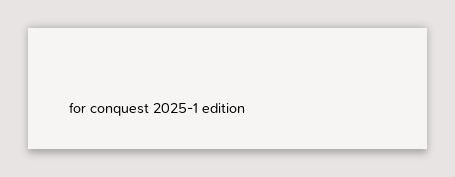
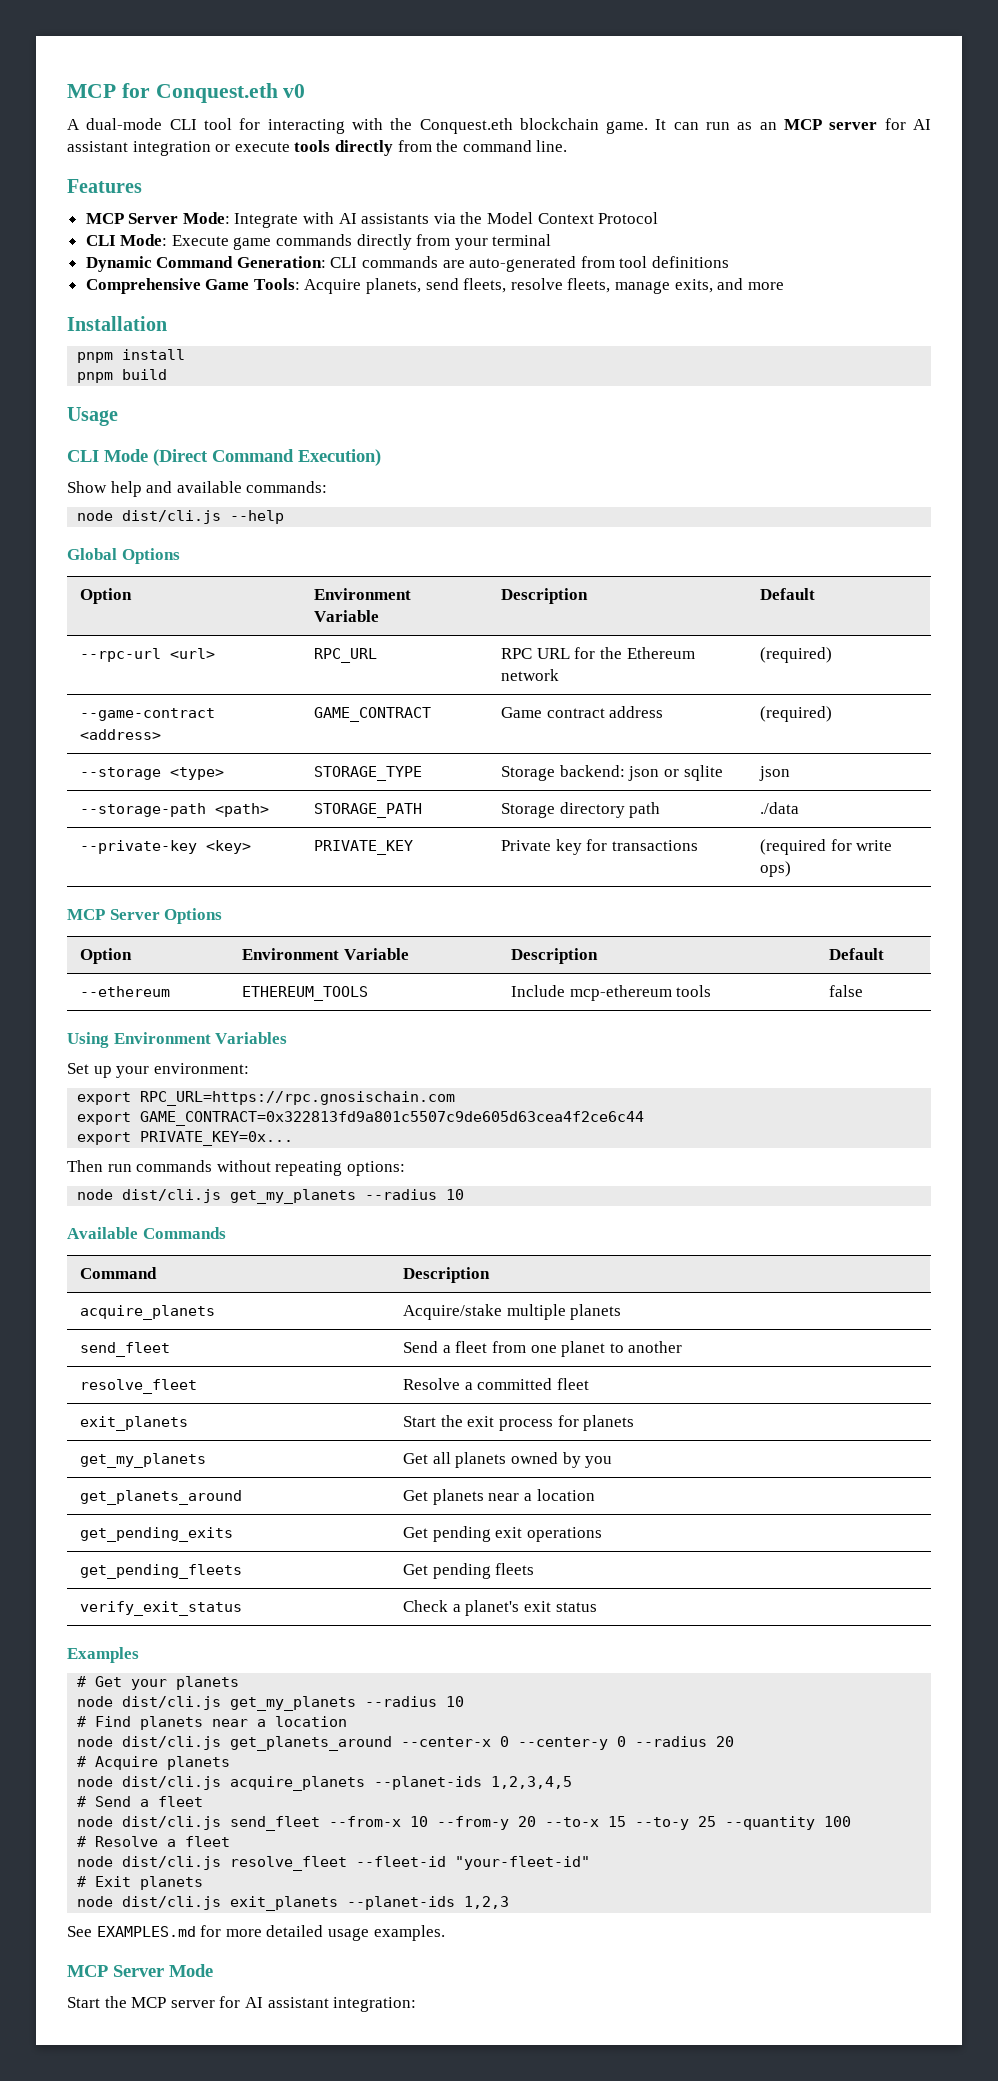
[69,102,245,116] for conquest 2025-1 edition -> [67,83,306,103] [67,118,931,134] [67,140,568,156] [67,179,142,193] [85,212,659,228] [85,234,552,250] [85,256,730,272] [85,278,784,294] [67,316,167,331] [77,349,186,363] [77,369,168,383] [67,407,118,426] [67,449,381,466] [67,481,328,497] [77,510,285,524] [67,548,180,564] [80,588,133,604] [314,588,412,600] [314,610,380,622] [501,588,589,604] [760,588,816,600] [80,648,216,662] [314,648,378,663] [501,647,695,659] [501,669,560,681] [760,647,833,663] [80,708,216,721] [80,729,162,740] [314,707,432,722] [501,706,664,718] [760,706,833,722] [80,767,225,780] [314,766,423,781] [501,765,723,781] [759,766,791,781] [80,803,270,817] [314,803,423,818] [501,802,661,818] [760,802,800,814] [80,840,252,854] [314,840,414,855] [501,839,699,855] [760,839,893,855] [760,861,792,877] [67,908,223,924] [80,948,133,964] [242,948,409,960] [511,948,599,964] [829,948,885,960] [80,986,171,997] [242,986,369,1001] [511,985,712,1001] [829,985,864,997] [67,1032,288,1048] [67,1063,249,1078] [77,1091,456,1106] [77,1111,645,1126] [77,1131,294,1146] [67,1160,405,1176] [77,1189,465,1204] [67,1227,226,1239] [80,1267,158,1279] [403,1267,491,1283] [80,1305,216,1320] [403,1304,622,1320] [80,1342,171,1357] [403,1341,683,1357] [80,1379,198,1394] [403,1378,590,1390] [80,1416,189,1431] [403,1415,635,1431] [80,1453,207,1468] [403,1452,613,1468] [80,1490,243,1505] [403,1489,595,1505] [80,1527,234,1542] [403,1526,603,1542] [80,1564,243,1579] [403,1563,535,1579] [80,1601,243,1616] [403,1600,597,1616] [67,1647,139,1663] [77,1676,240,1690] [77,1696,465,1711] [77,1716,348,1730] [77,1736,735,1751] [77,1756,231,1770] [77,1776,573,1791] [77,1796,204,1807] [77,1816,852,1831] [77,1836,231,1847] [77,1856,591,1871] [77,1876,204,1890] [77,1896,510,1911] [67,1925,445,1941] [67,1964,213,1977] [67,1996,417,2012] MCP for Conquest.eth v0 // A dual-mode CLI tool for interacting with the Conquest.eth blockchain game. It can run as an MCP server for AI assistant integration or execute tools directly from the command line. // Features // MCP Server Mode: Integrate with AI assistants via the Model Context Protocol // CLI Mode: Execute game commands directly from your terminal // Dynamic Command Generation: CLI commands are auto-generated from tool definitions // Comprehensive Game Tools: Acquire planets, send fleets, resolve fleets, manage exits, and more // Installation // pnpm install // pnpm build // Usage // CLI Mode (Direct Command Execution) // Show help and available commands: // node dist/cli.js --help // Global Options // Option | Environment Variable | Description | Default // --rpc-url <url> | RPC_URL | RPC URL for the Ethereum network | (required) // --game-contract <address> | GAME_CONTRACT | Game contract address | (required) // --storage <type> | STORAGE_TYPE | Storage backend: json or sqlite | json // --storage-path <path> | STORAGE_PATH | Storage directory path | ./data // --private-key <key> | PRIVATE_KEY | Private key for transactions | (required for write ops) // MCP Server Options // Option | Environment Variable | Description | Default // --ethereum | ETHEREUM_TOOLS | Include mcp-ethereum tools | false // Using Environment Variables // Set up your environment: // export RPC_URL=https://rpc.gnosischain.com // export GAME_CONTRACT=0x322813fd9a801c5507c9de605d63cea4f2ce6c44 // export PRIVATE_KEY=0x... // Then run commands without repeating options: // node dist/cli.js get_my_planets --radius 10 // Available Commands // Command | Description // acquire_planets | Acquire/stake multiple planets // send_fleet | Send a fleet from one planet to another // resolve_fleet | Resolve a committed fleet // exit_planets | Start the exit process for planets // get_my_planets | Get all planets owned by you // get_planets_around | Get planets near a location // get_pending_exits | Get pending exit operations // get_pending_fleets | Get pending fleets // verify_exit_status | Check a planet's exit status // Examples // # Get your planets // node dist/cli.js get_my_planets --radius 10 // # Find planets near a location // node dist/cli.js get_planets_around --center-x 0 --center-y 0 --radius 20 // # Acquire planets // node dist/cli.js acquire_planets --planet-ids 1,2,3,4,5 // # Send a fleet // node dist/cli.js send_fleet --from-x 10 --from-y 20 --to-x 15 --to-y 25 --quantity 100 // # Resolve a fleet // node dist/cli.js resolve_fleet --fleet-id "your-fleet-id" // # Exit planets // node dist/cli.js exit_planets --planet-ids 1,2,3 // See EXAMPLES.md for more detailed usage examples. // MCP Server Mode // Start the MCP server for AI assistant integration:

